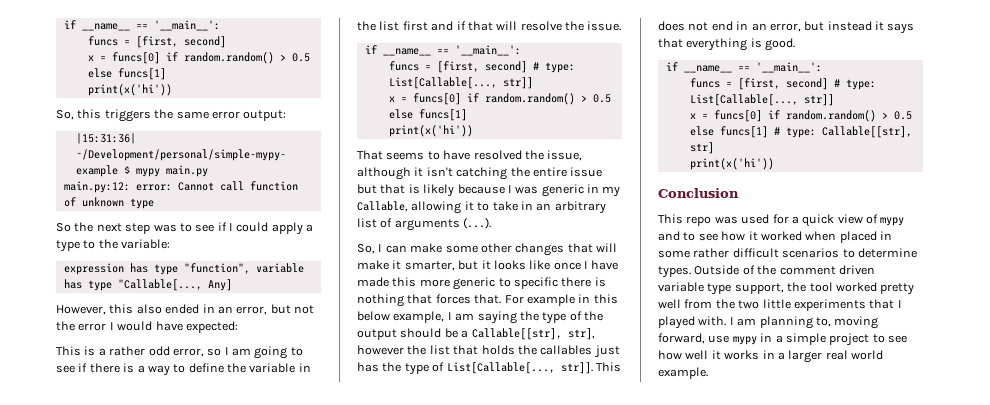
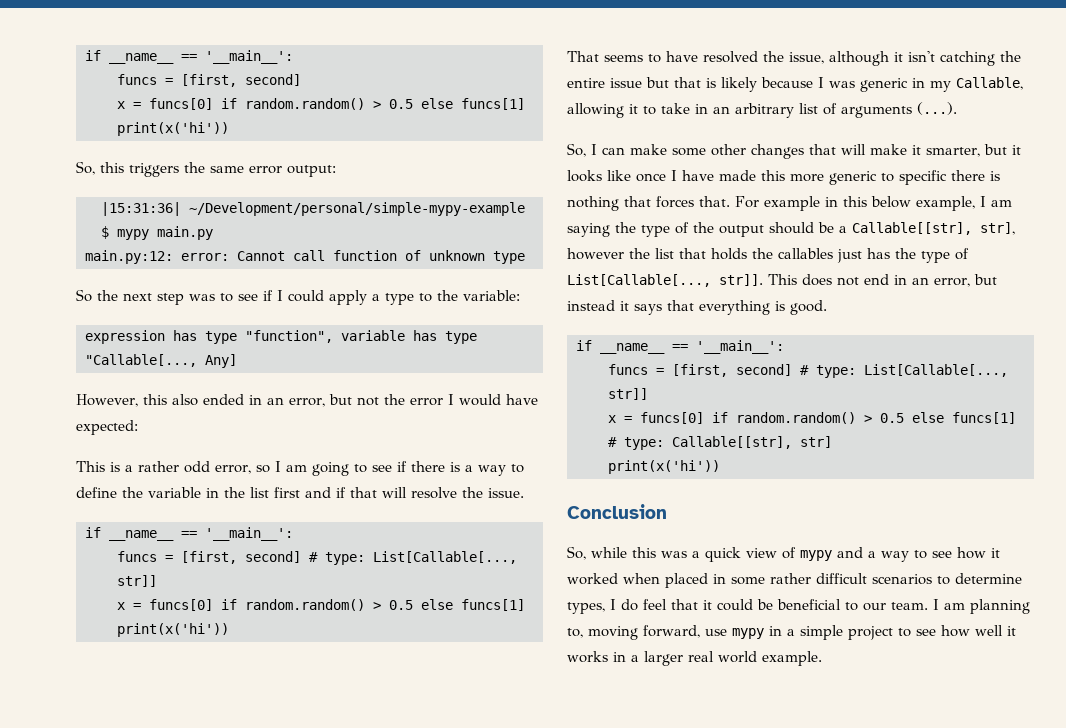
[658,214,789,226] This repo was used for -> [567,546,687,560] So, while this was
(680, 236) none -> [868,551,909,562] a way
[658,265,875,278] [658,282,915,295] [658,299,902,311] [658,316,727,329] types. Outside of the comment driven variable type support, the tool worked pretty well from the two little experiments that I played with. -> [567,599,928,614] types, I do feel that it could be beneficial to our team.

